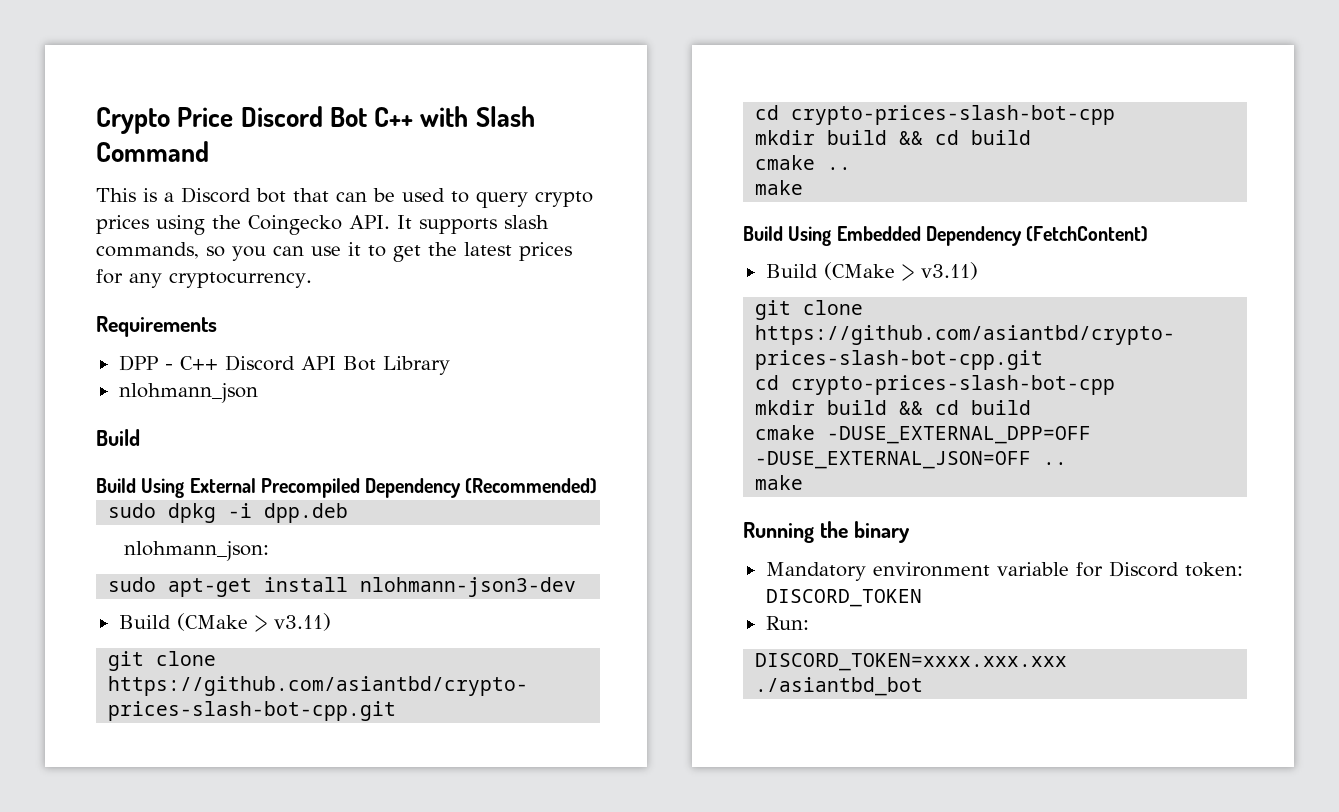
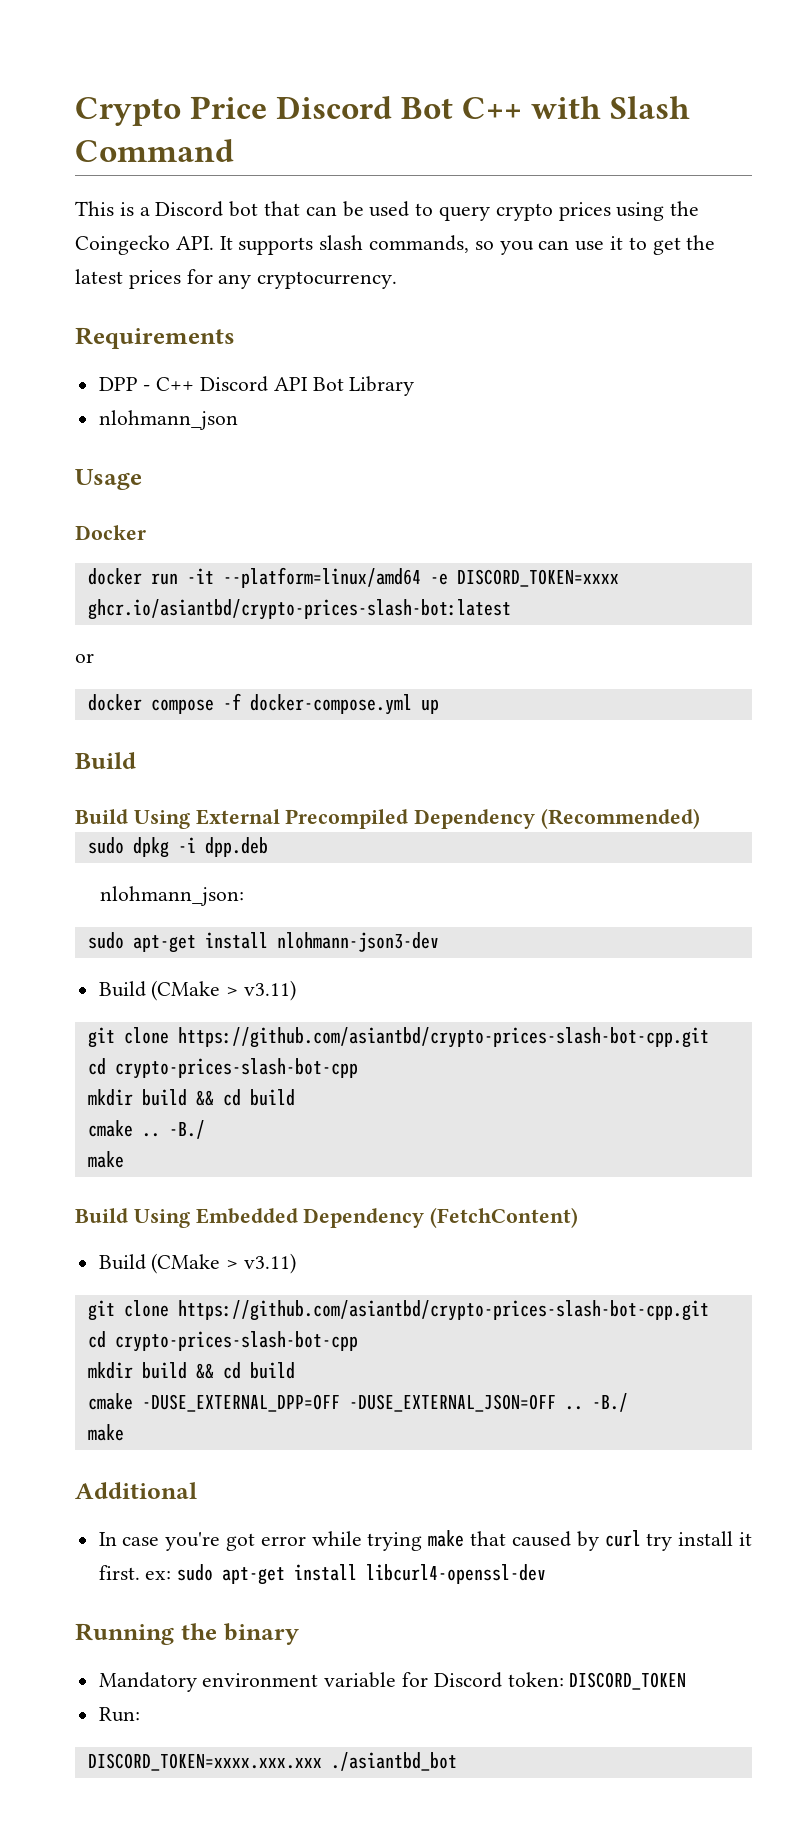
(258, 393) none -> [75,469,142,490] [75,525,146,540] [87,567,619,588] [87,599,511,620] [75,653,94,663] [87,693,439,715] // Usage // Docker // docker run -it --platform=linux/amd64 -e DISCORD_TOKEN=xxxx ghcr.io/asiantbd/crypto-prices-slash-bot:latest // or // docker compose -f docker-compose.yml up
(852, 168) none -> [168,1120,205,1139] -B./
[755,475,804,490] // make -> [591,1393,628,1412] [87,1424,124,1441] [75,1482,197,1499] [98,1530,752,1551] [98,1564,547,1585] -B./ // make // Additional // In case you're got error while trying make that caused by curl try install it first. ex: sudo apt-get install libcurl4-openssl-dev

